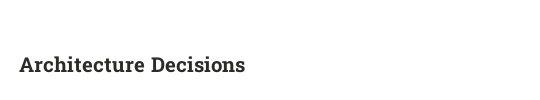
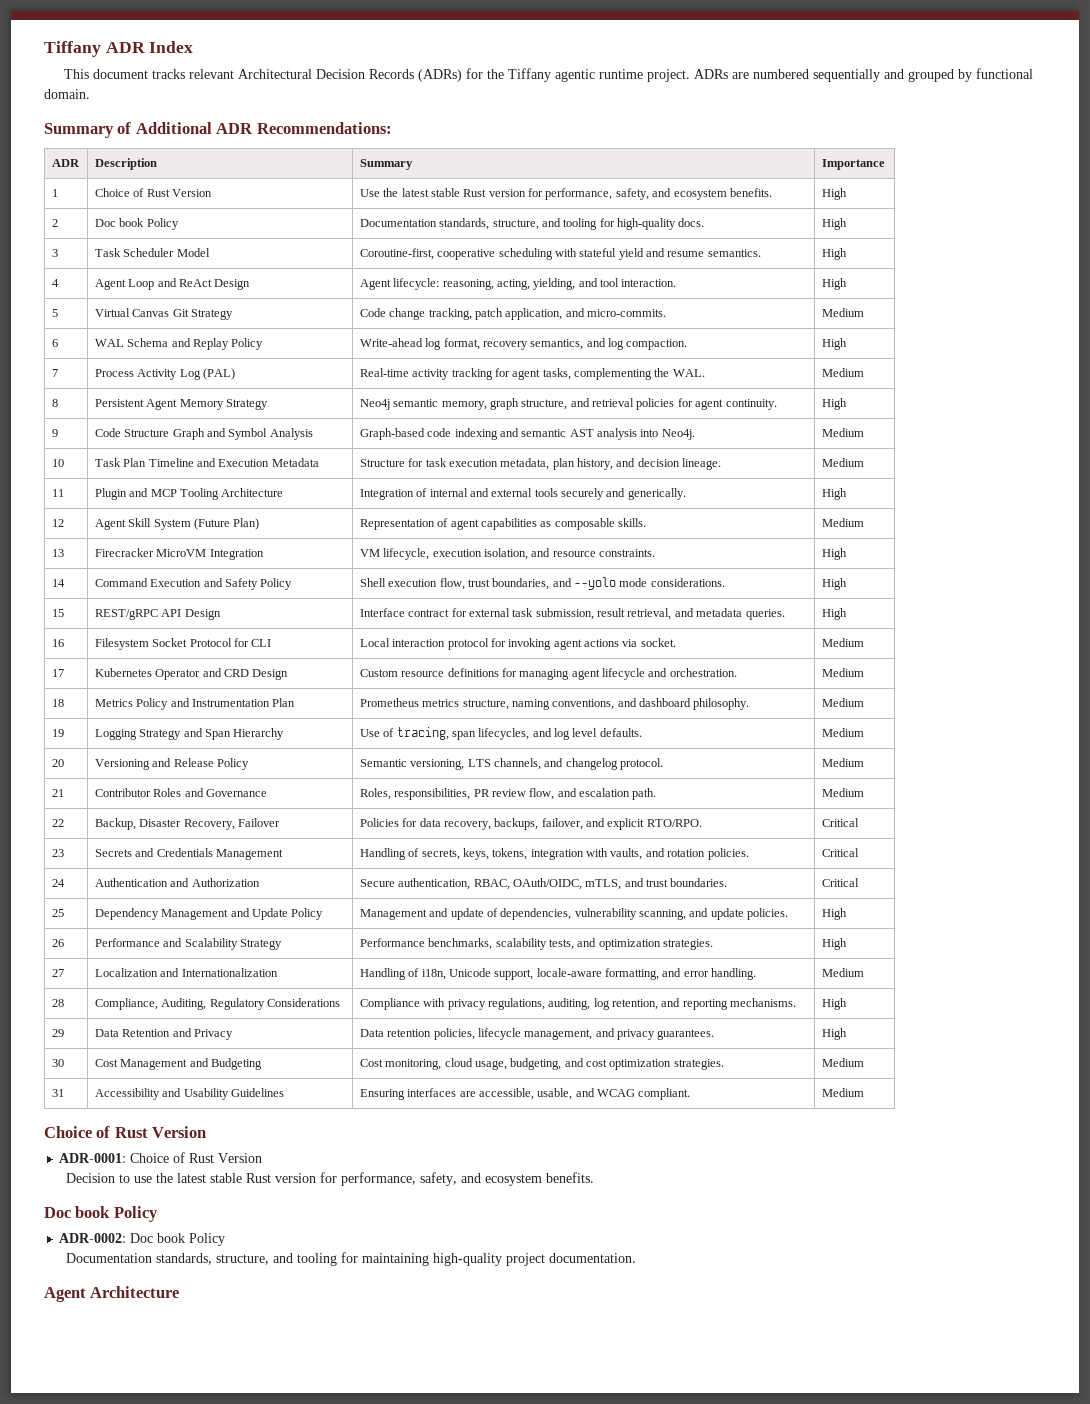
[19,56,245,73] Architecture Decisions -> [44,41,194,57] [63,68,1033,82] [44,89,90,99] [44,122,392,138] [51,159,80,167] [94,158,157,170] [359,159,413,170] [821,159,885,170] [51,189,58,197] [94,188,212,197] [359,188,772,200] [821,188,847,200] [51,219,58,227] [94,218,179,230] [359,218,705,230] [821,218,847,230] [51,249,58,257] [94,248,210,257] [359,248,761,260] [821,248,847,260] [51,279,59,287] [94,278,251,290] [359,278,677,290] [821,278,847,290] [51,309,58,317] [94,308,233,320] [359,308,667,320] [821,308,864,317] [51,339,58,347] [94,338,264,350] [359,338,688,350] [821,338,847,350] [51,369,58,377] [94,368,235,380] [359,368,705,380] [821,368,864,377] [51,399,58,407] [94,399,268,410] [359,398,777,410] [821,398,847,410] [51,429,58,437] [94,428,313,440] [359,428,695,440] [821,428,864,437] [51,459,64,467] [94,458,319,467] [359,458,722,470] [821,458,864,467] [51,489,64,497] [94,488,284,500] [359,488,686,500] [821,488,847,500] [51,519,64,527] [94,518,260,530] [359,518,647,530] [821,518,864,527] [51,549,64,557] [94,548,264,560] [359,548,656,560] [821,548,847,560] [51,579,65,587] [94,578,293,590] [359,577,725,590] [821,578,847,590] [51,609,64,617] [94,609,221,620] [359,608,785,620] [821,608,847,620] [51,639,64,647] [94,638,272,650] [359,638,676,650] [821,638,864,647] [51,669,64,677] [94,668,289,680] [359,668,737,680] [821,668,864,677] [51,699,64,707] [94,698,296,710] [359,698,750,710] [821,698,864,707] [51,729,64,737] [94,728,285,740] [359,727,642,740] [821,728,864,737] [51,759,64,767] [94,758,249,770] [359,758,664,770] [821,758,864,767] [51,789,64,797] [94,788,267,797] [359,788,657,800] [821,788,864,797] [51,819,64,827] [94,818,280,830] [359,818,702,830] [821,818,859,827] [51,849,64,857] [94,848,283,860] [359,848,749,860] [821,848,859,857] [51,879,65,887] [94,878,260,887] [359,878,728,890] [821,878,859,887] [51,909,64,917] [94,908,324,920] [359,908,789,920] [821,908,847,920] [51,939,64,947] [94,938,282,950] [359,938,714,950] [821,938,847,950] [51,969,64,977] [94,968,278,977] [359,968,757,980] [821,968,864,977] [51,999,64,1007] [94,998,340,1010] [359,998,797,1010] [821,998,847,1010] [51,1029,64,1037] [94,1028,233,1040] [359,1028,715,1040] [821,1028,847,1040] [51,1059,64,1067] [94,1058,262,1070] [359,1058,724,1070] [821,1058,864,1067] [51,1089,64,1097] [94,1088,284,1100] [359,1088,691,1100] [821,1088,864,1097] [44,1126,207,1138] [59,1152,263,1163] [66,1172,595,1186] [44,1206,158,1222] [59,1233,226,1246] [66,1252,637,1266] [44,1286,180,1302] Tiffany ADR Index // This document tracks relevant Architectural Decision Records (ADRs) for the Tiffany agentic runtime project. ADRs are numbered sequentially and grouped by functional domain. // Summary of Additional ADR Recommendations: // ADR | Description | Summary | Importance // 1 | Choice of Rust Version | Use the latest stable Rust version for performance, safety, and ecosystem benefits. | High // 2 | Doc book Policy | Documentation standards, structure, and tooling for high-quality docs. | High // 3 | Task Scheduler Model | Coroutine-first, cooperative scheduling with stateful yield and resume semantics. | High // 4 | Agent Loop and ReAct Design | Agent lifecycle: reasoning, acting, yielding, and tool interaction. | High // 5 | Virtual Canvas Git Strategy | Code change tracking, patch application, and micro-commits. | Medium // 6 | WAL Schema and Replay Policy | Write-ahead log format, recovery semantics, and log compaction. | High // 7 | Process Activity Log (PAL) | Real-time activity tracking for agent tasks, complementing the WAL. | Medium // 8 | Persistent Agent Memory Strategy | Neo4j semantic memory, graph structure, and retrieval policies for agent continuity. | High // 9 | Code Structure Graph and Symbol Analysis | Graph-based code indexing and semantic AST analysis into Neo4j. | Medium // 10 | Task Plan Timeline and Execution Metadata | Structure for task execution metadata, plan history, and decision lineage. | Medium // 11 | Plugin and MCP Tooling Architecture | Integration of internal and external tools securely and generically. | High // 12 | Agent Skill System (Future Plan) | Representation of agent capabilities as composable skills. | Medium // 13 | Firecracker MicroVM Integration | VM lifecycle, execution isolation, and resource constraints. | High // 14 | Command Execution and Safety Policy | Shell execution flow, trust boundaries, and --yolo mode considerations. | High // 15 | REST/gRPC API Design | Interface contract for external task submission, result retrieval, and metadata queries. | High // 16 | Filesystem Socket Protocol for CLI | Local interaction protocol for invoking agent actions via socket. | Medium // 17 | Kubernetes Operator and CRD Design | Custom resource definitions for managing agent lifecycle and orchestration. | Medium // 18 | Metrics Policy and Instrumentation Plan | Prometheus metrics structure, naming conventions, and dashboard philosophy. | Medium // 19 | Logging Strategy and Span Hierarchy | Use of tracing, span lifecycles, and log level defaults. | Medium // 20 | Versioning and Release Policy | Semantic versioning, LTS channels, and changelog protocol. | Medium // 21 | Contributor Roles and Governance | Roles, responsibilities, PR review flow, and escalation path. | Medium // 22 | Backup, Disaster Recovery, Failover | Policies for data recovery, backups, failover, and explicit RTO/RPO. | Critical // 23 | Secrets and Credentials Management | Handling of secrets, keys, tokens, integration with vaults, and rotation policies. | Critical // 24 | Authentication and Authorization | Secure authentication, RBAC, OAuth/OIDC, mTLS, and trust boundaries. | Critical // 25 | Dependency Management and Update Policy | Management and update of dependencies, vulnerability scanning, and update policies. | High // 26 | Performance and Scalability Strategy | Performance benchmarks, scalability tests, and optimization strategies. | High // 27 | Localization and Internationalization | Handling of i18n, Unicode support, locale-aware formatting, and error handling. | Medium // 28 | Compliance, Auditing, Regulatory Considerations | Compliance with privacy regulations, auditing, log retention, and reporting mechanisms. | High // 29 | Data Retention and Privacy | Data retention policies, lifecycle management, and privacy guarantees. | High // 30 | Cost Management and Budgeting | Cost monitoring, cloud usage, budgeting, and cost optimization strategies. | Medium // 31 | Accessibility and Usability Guidelines | Ensuring interfaces are accessible, usable, and WCAG compliant. | Medium // Choice of Rust Version // ADR-0001: Choice of Rust Version // Decision to use the latest stable Rust version for performance, safety, and ecosystem benefits. // Doc book Policy // ADR-0002: Doc book Policy // Documentation standards, structure, and tooling for maintaining high-quality project documentation. // Agent Architecture

